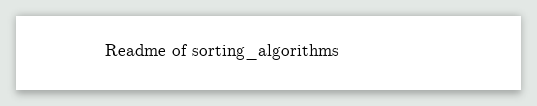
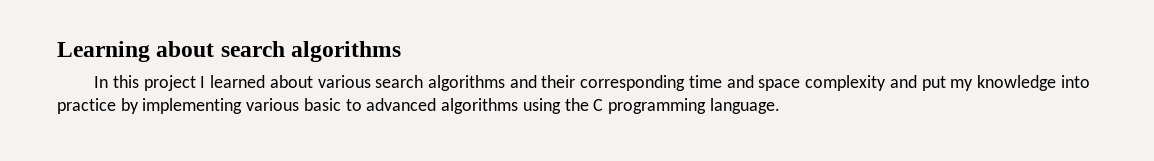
[105,44,339,60] Readme of sorting_algorithms -> [57,41,402,62] [94,75,1090,91] [57,98,780,114] Learning about search algorithms // In this project I learned about various search algorithms and their corresponding time and space complexity and put my knowledge into practice by implementing various basic to advanced algorithms using the C programming language.

